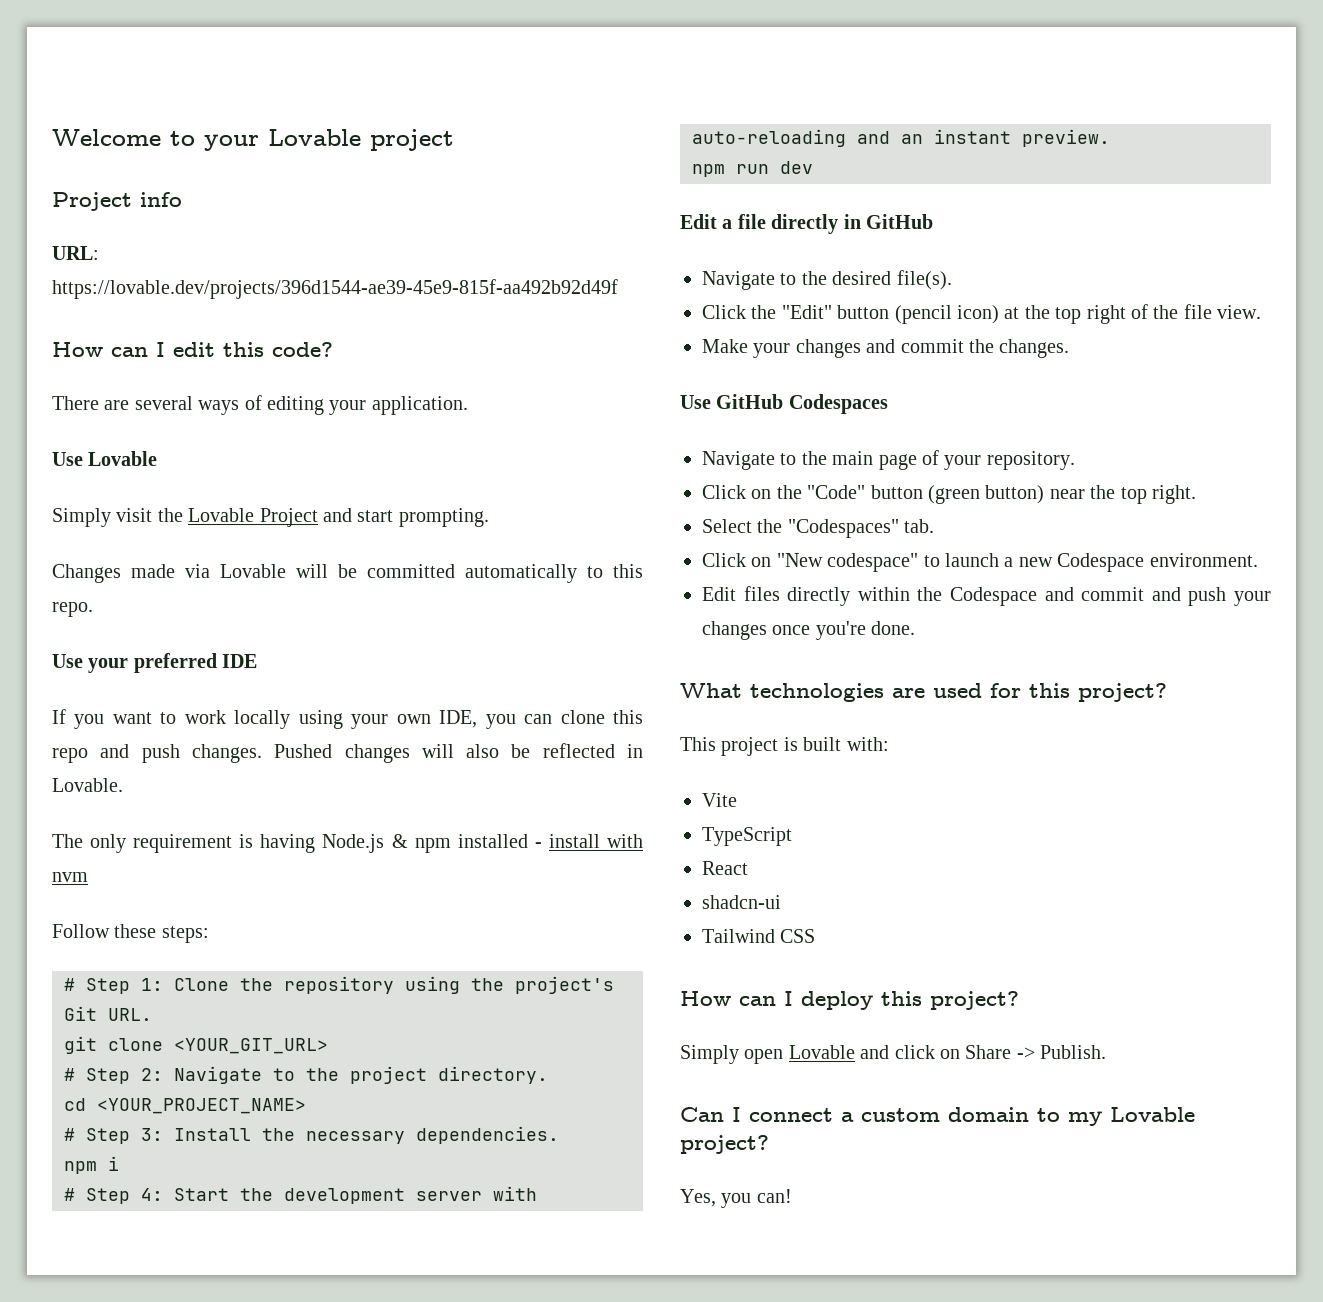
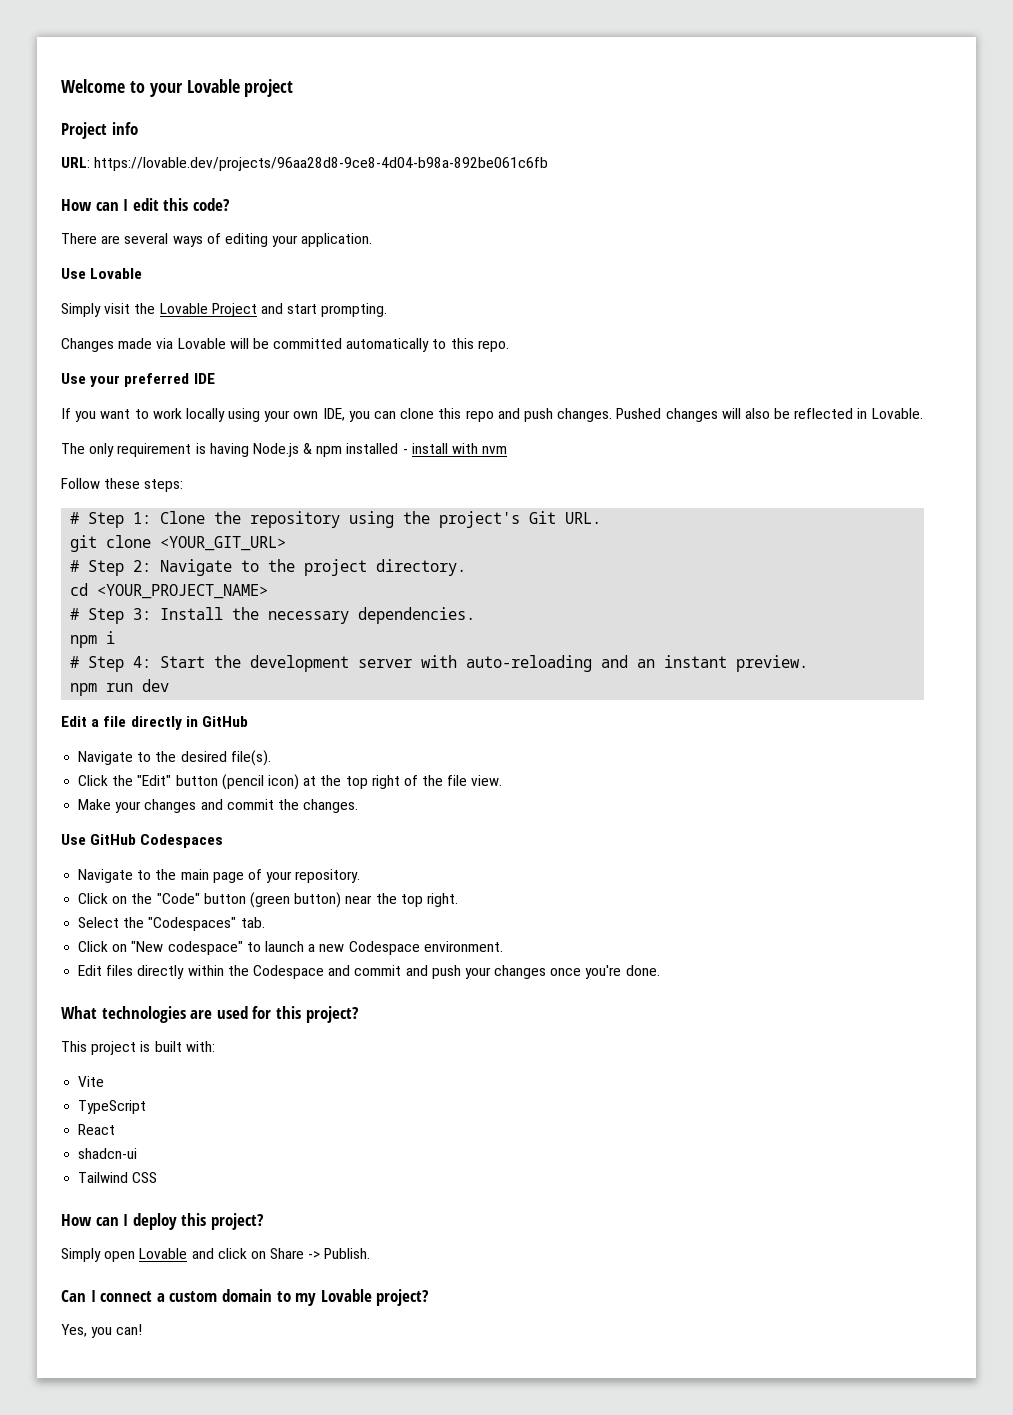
[52,279,618,299] https://lovable.dev/projects/396d1544-ae39-45e9-815f-aa492b92d49f -> [94,157,549,171] https://lovable.dev/projects/96aa28d8-9ce8-4d04-b98a-892be061c6fb

